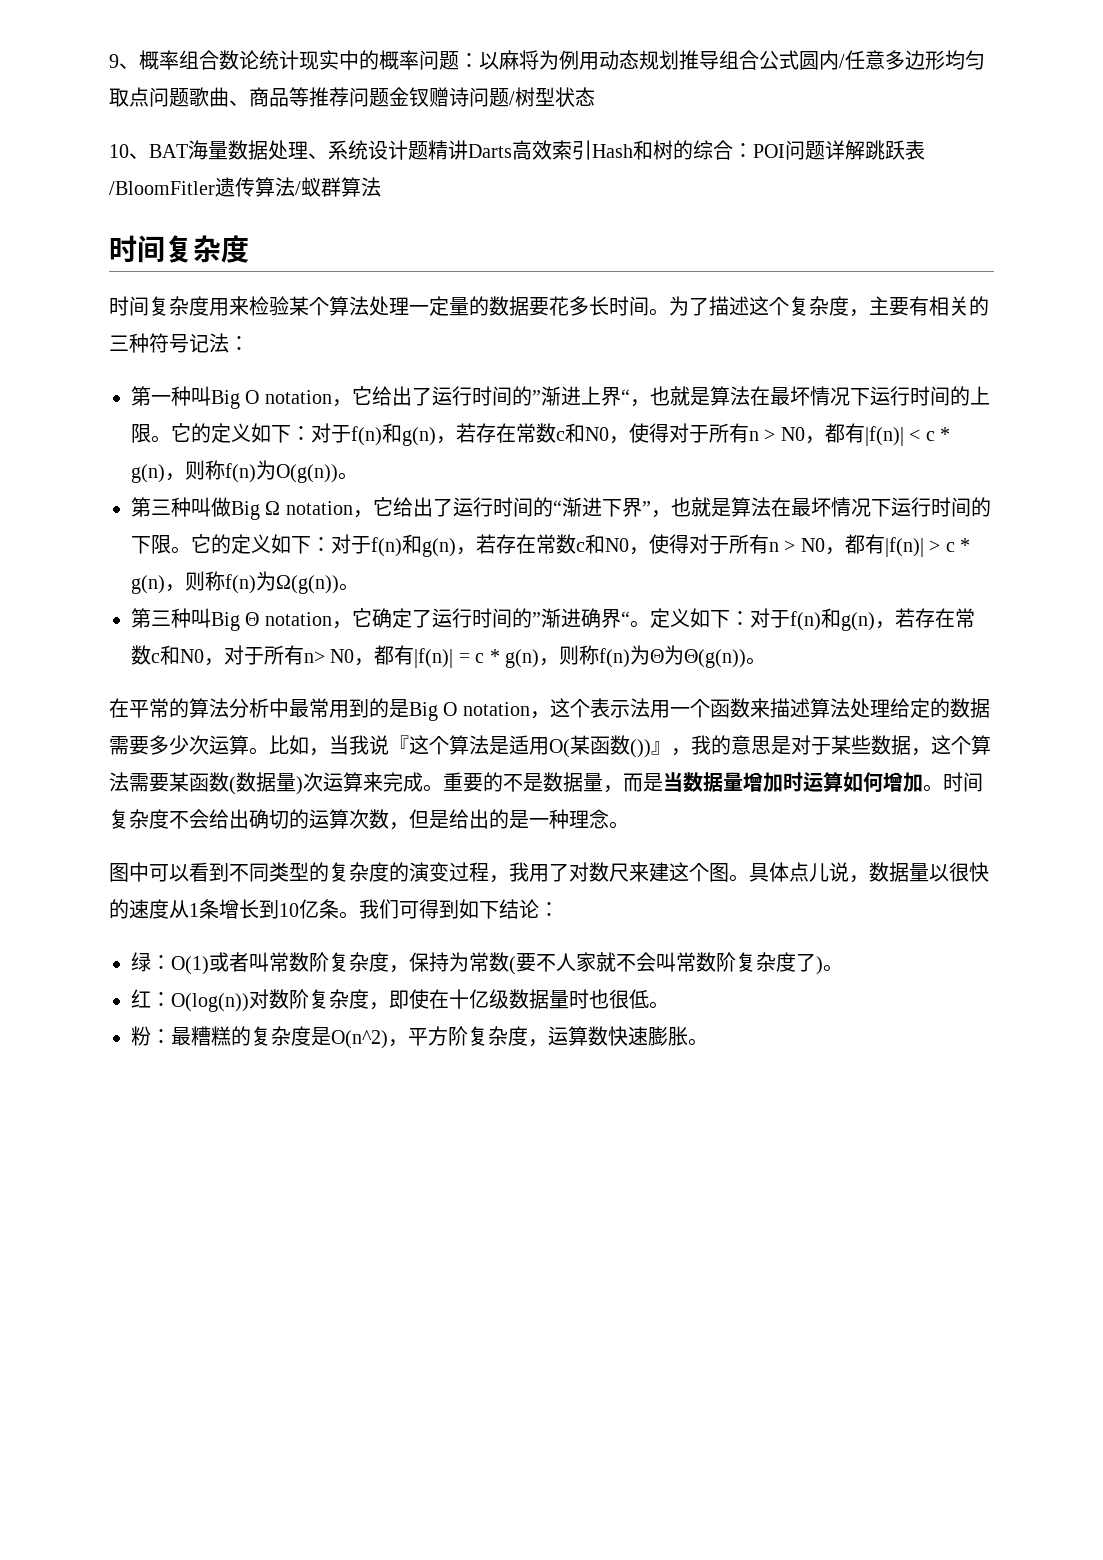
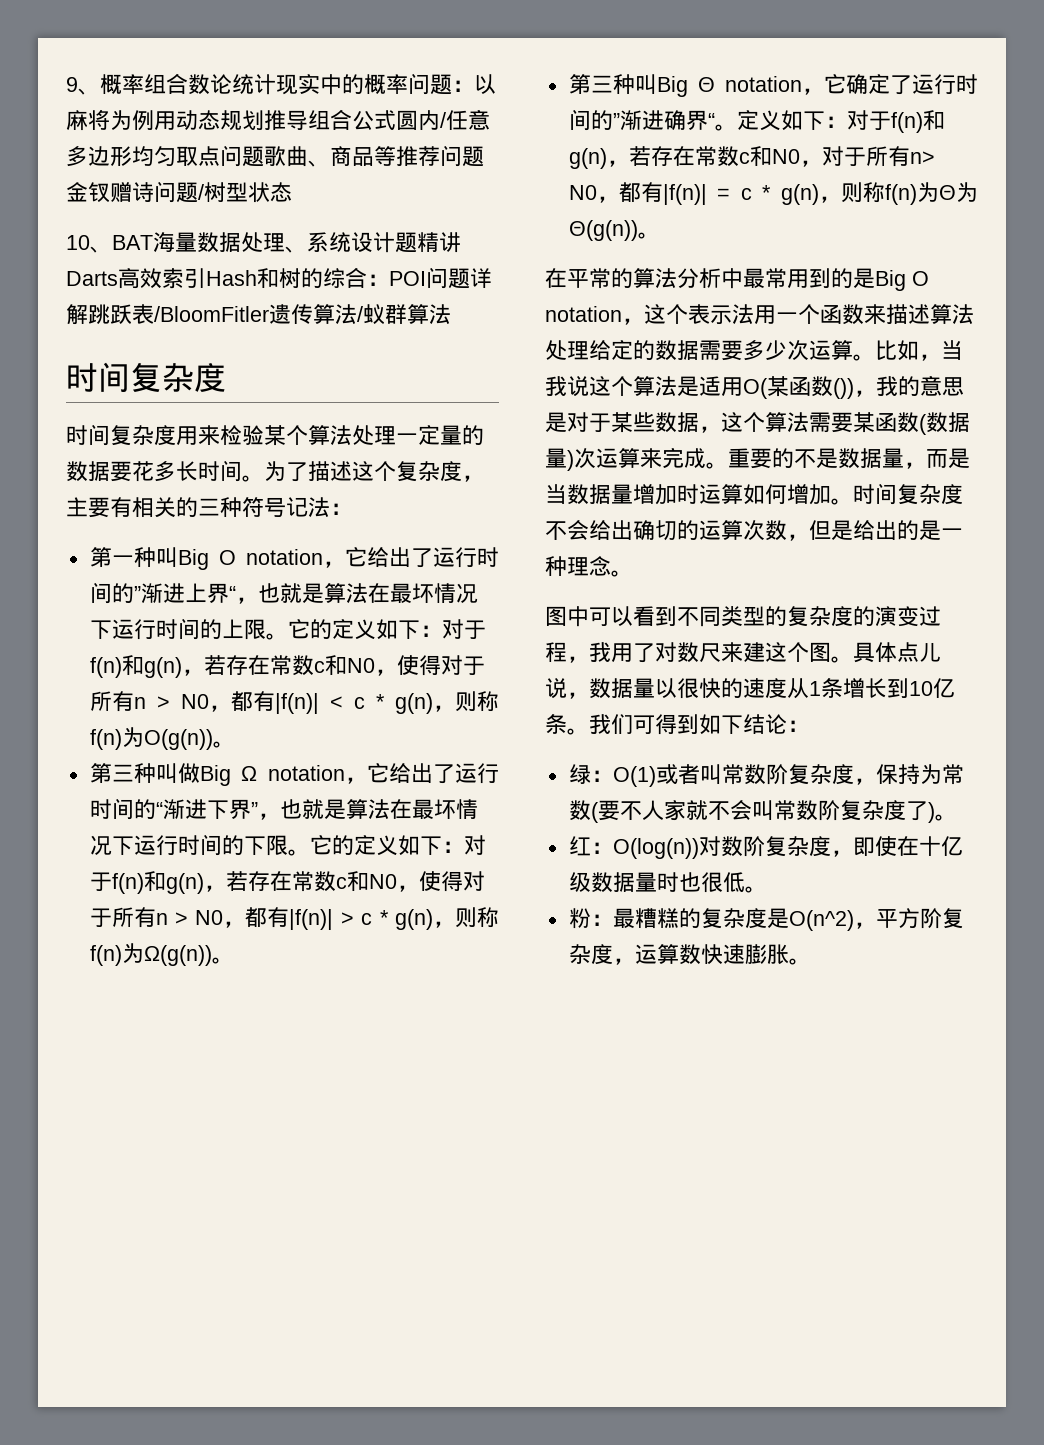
[389,735,409,753] 『 -> (589, 386) none
[651,741,671,755] 』 -> (854, 388) none

